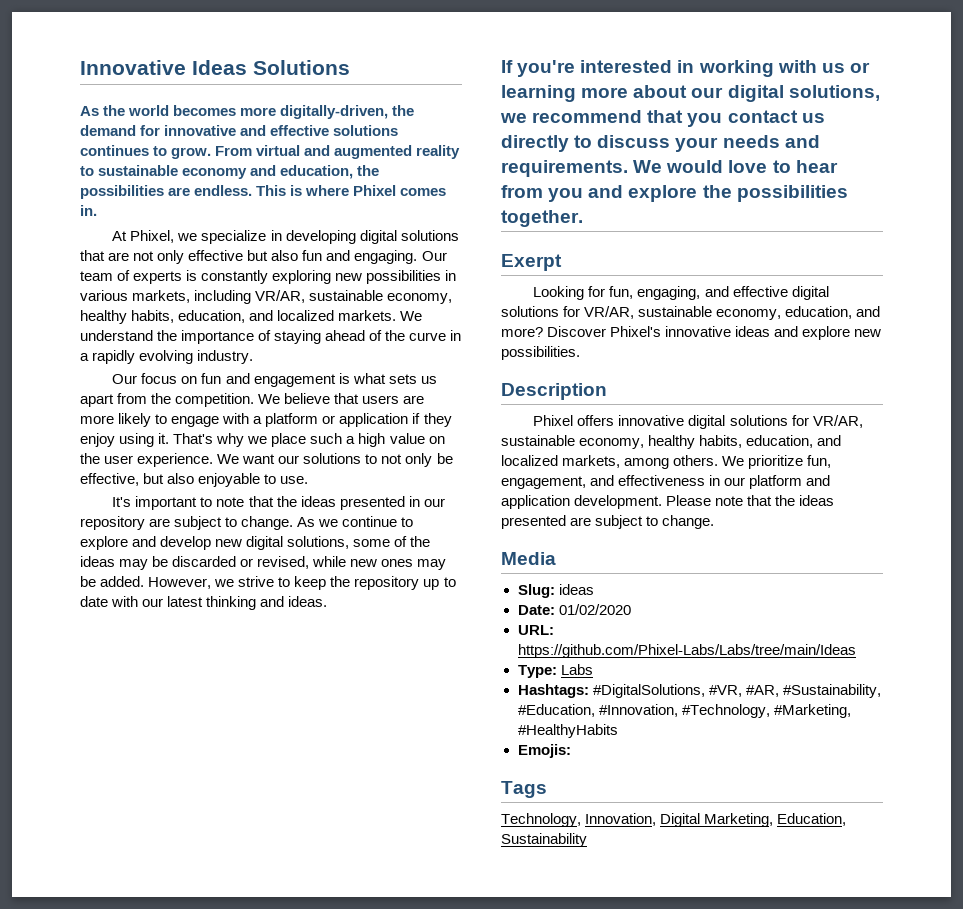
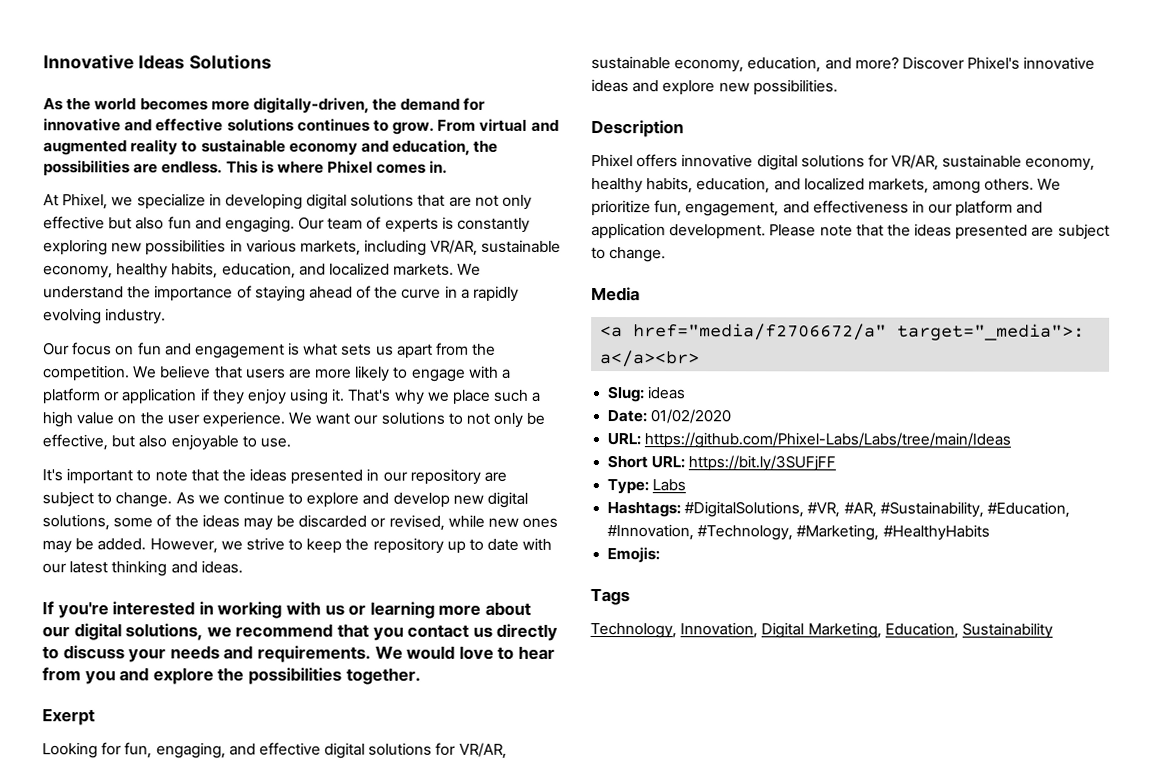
(556, 558) none -> [600,323,1086,341] [600,350,701,368] // <a href="media/f2706672/a" target="_media">: a</a><br>
(856, 651) none -> [607,455,837,472] // Short URL: https://bit.ly/3SUFjFF

